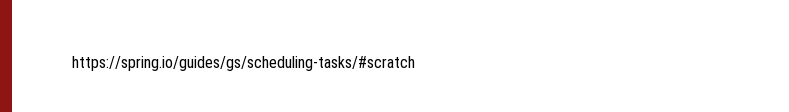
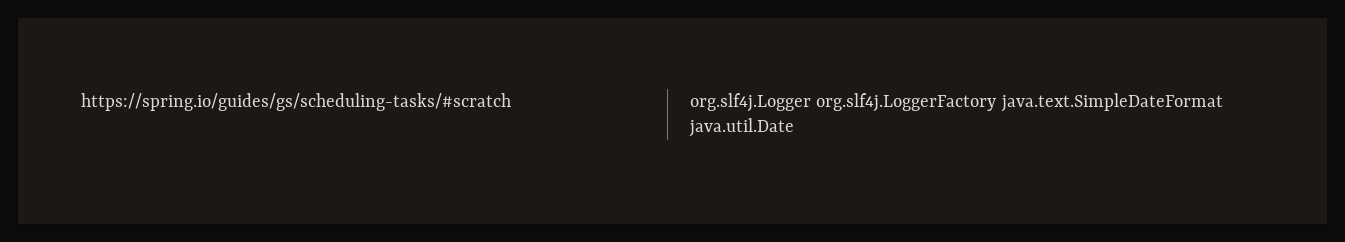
(415, 63) none -> [690,93,1223,112] [689,118,794,137] // org.slf4j.Logger org.slf4j.LoggerFactory java.text.SimpleDateFormat java.util.Date

